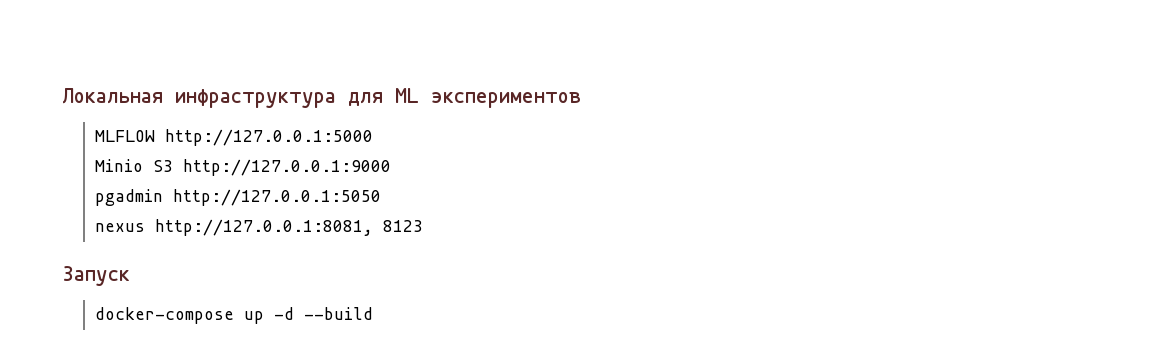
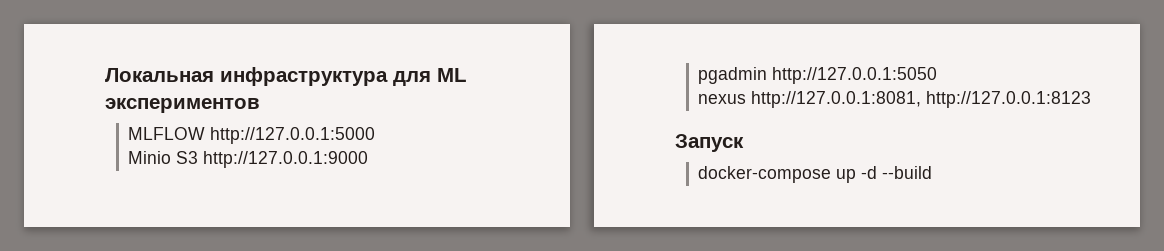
[382,220,423,232] 8123 -> [926,91,1092,108] http://127.0.0.1:8123

